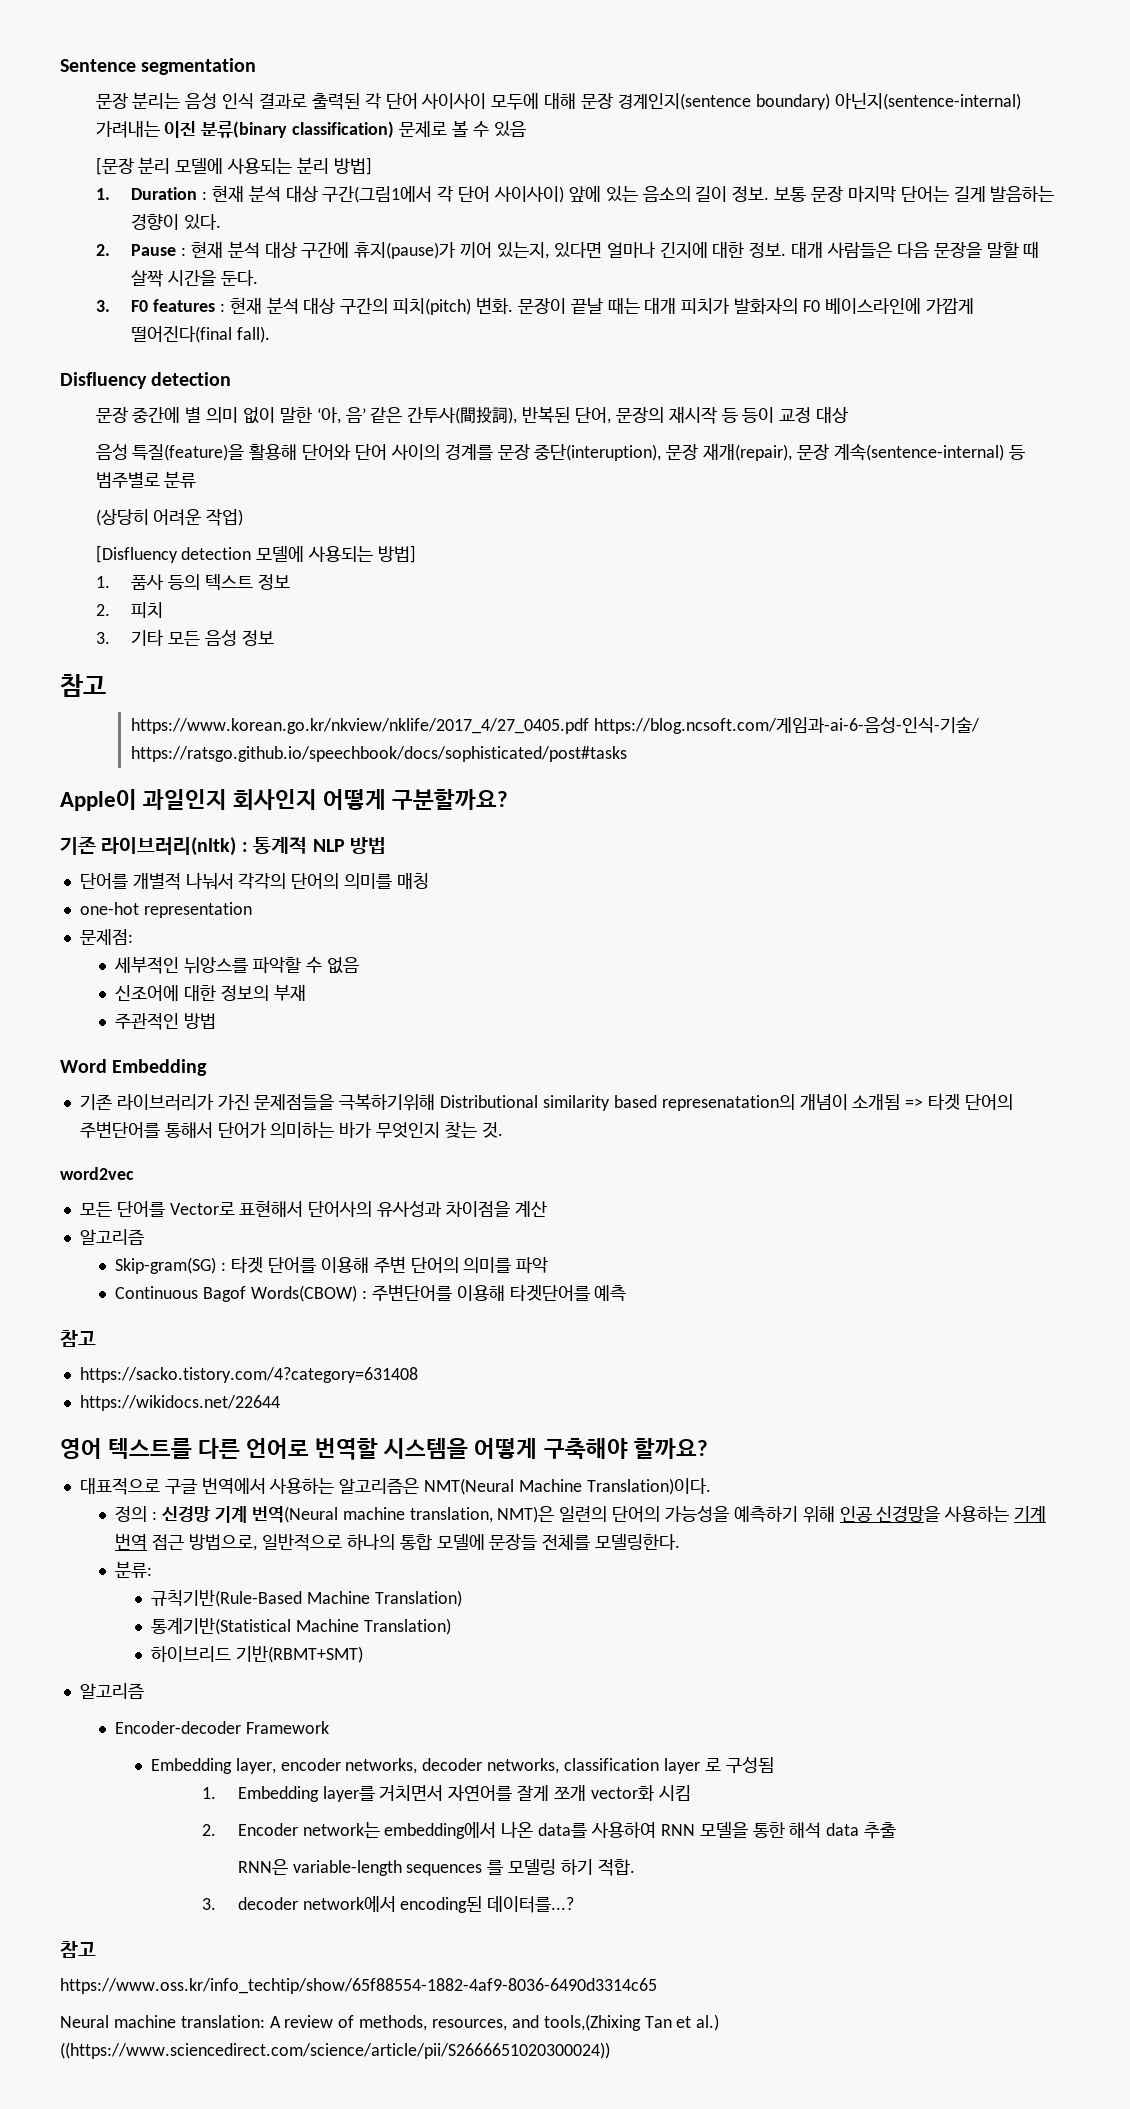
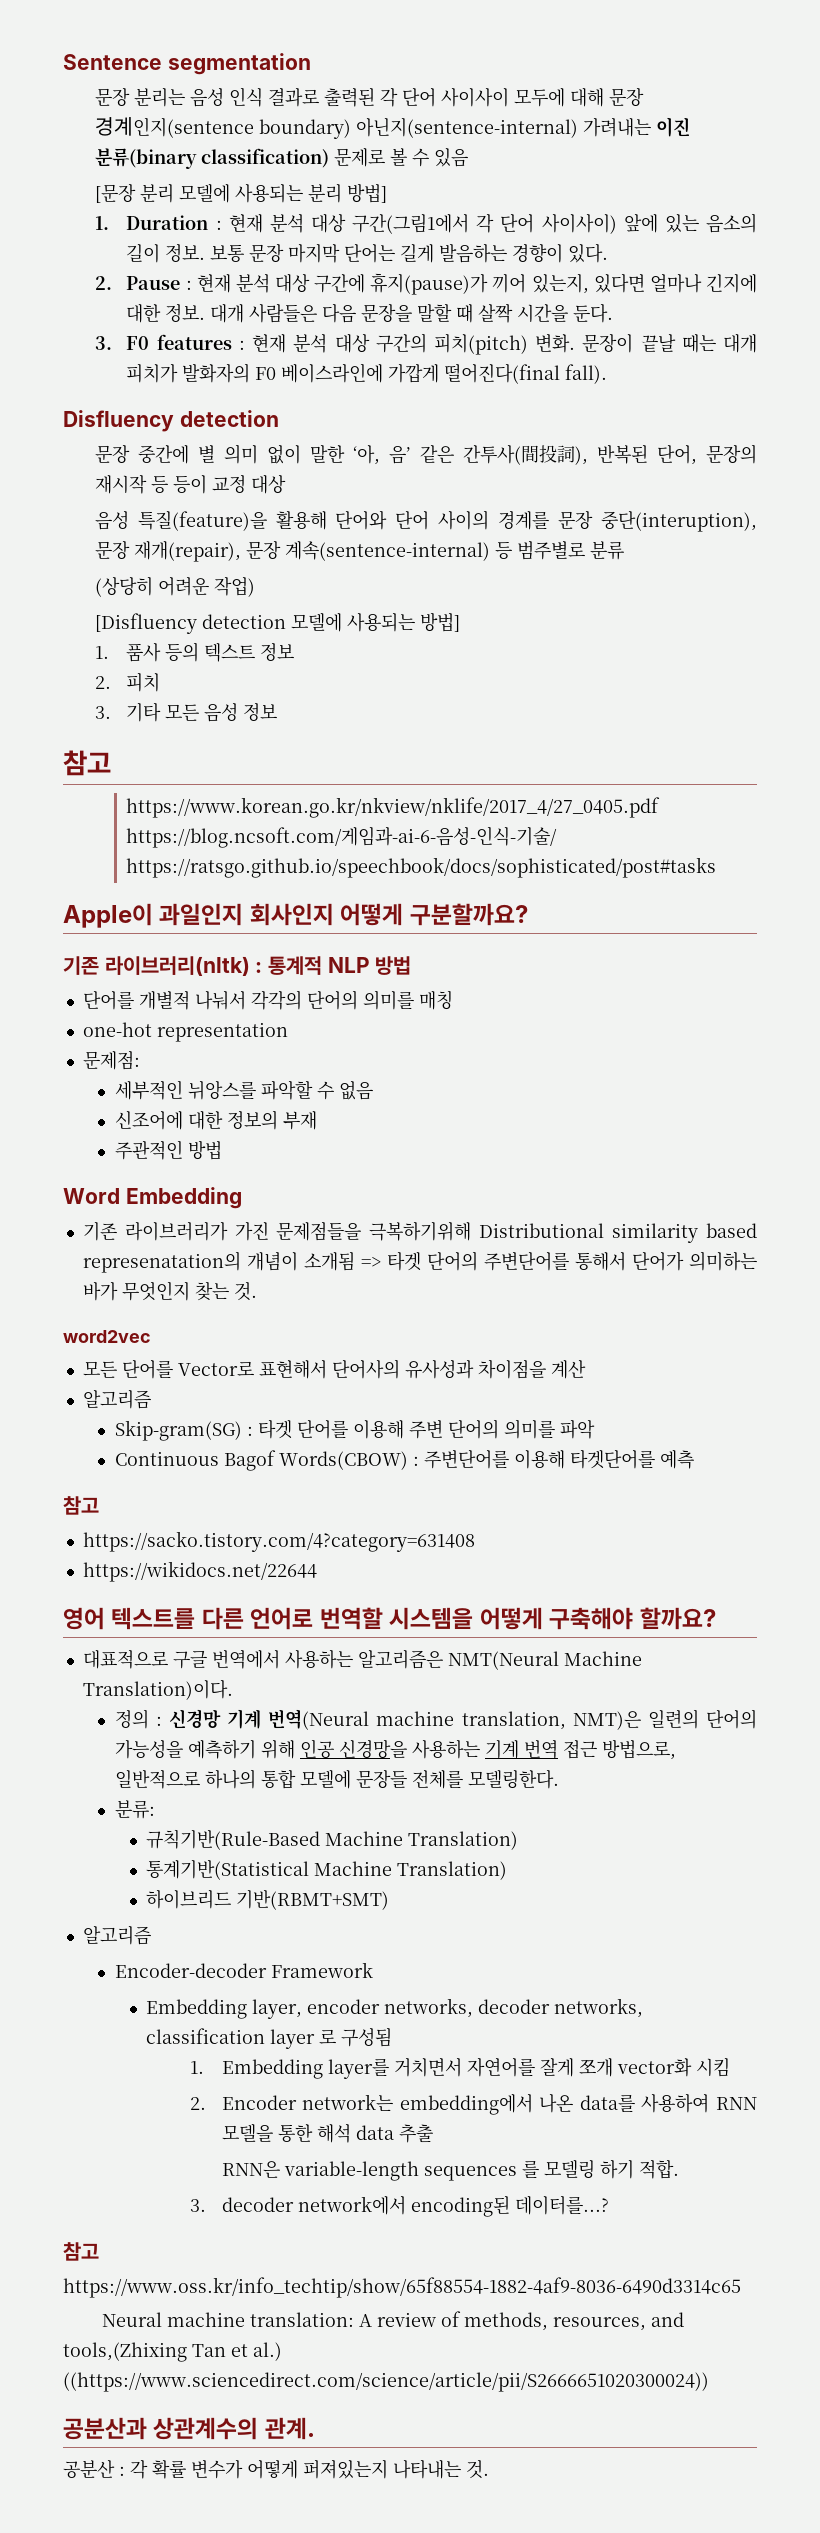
(610, 2050) none -> [63,2417,315,2440] [63,2459,489,2479] // 공분산과 상관계수의 관계. // 공분산 : 각 확률 변수가 어떻게 퍼져있는지 나타내는 것.

